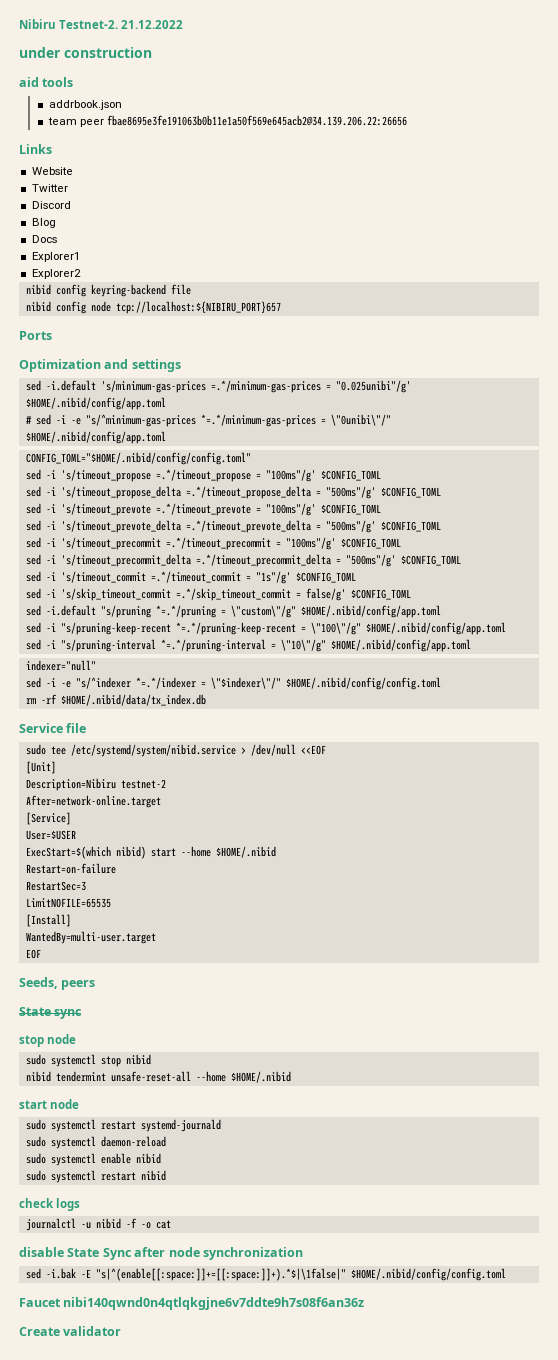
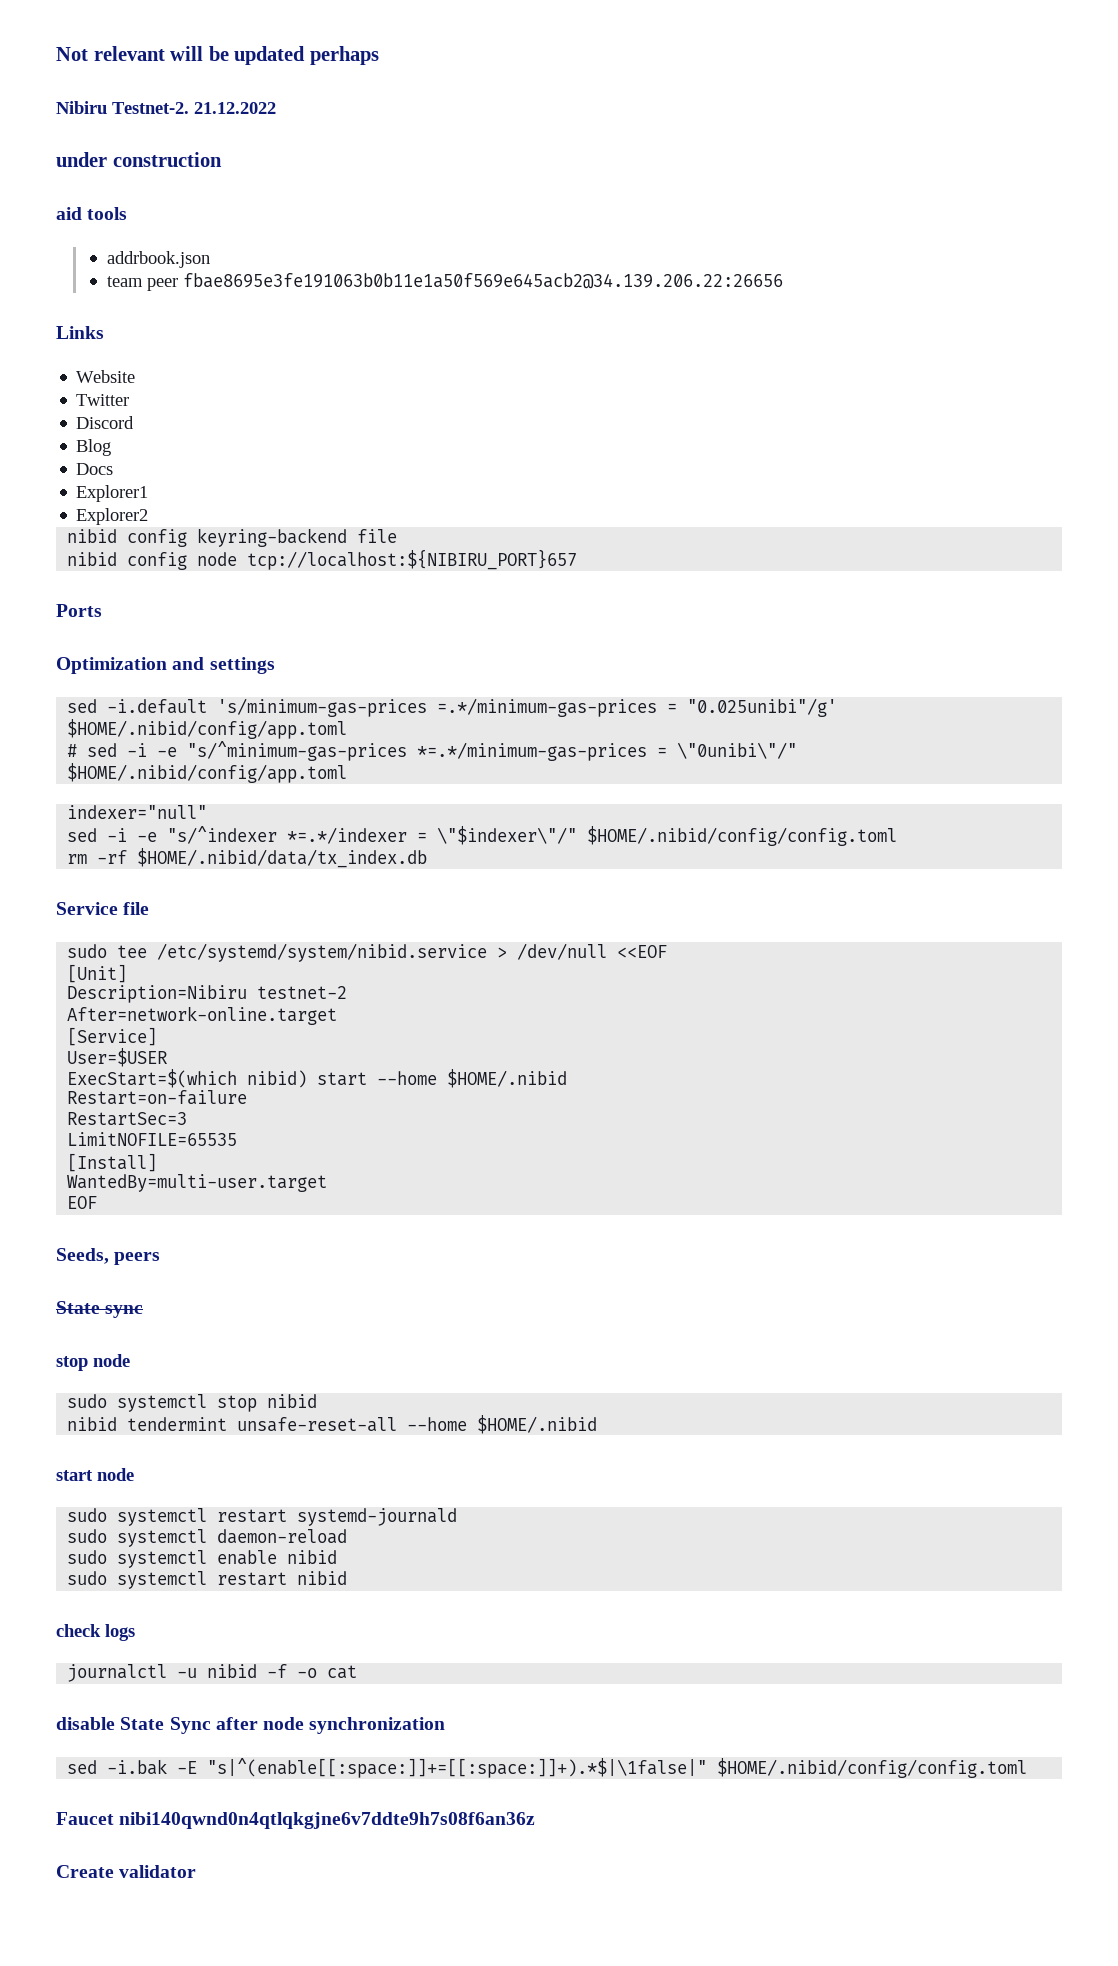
(19, 24) none -> [56,46,379,65] Not relevant will be updated perhaps //
[25,452,251,465] [25,469,381,482] [25,486,441,499] [25,503,381,516] [25,520,441,533] [25,537,401,550] [25,554,461,567] [25,571,356,584] [25,588,411,601] [25,605,441,618] [25,622,506,635] [25,639,471,652] // CONFIG_TOML="$HOME/.nibid/config/config.toml" // sed -i 's/timeout_propose =.*/timeout_propose = "100ms"/g' $CONFIG_TOML // sed -i 's/timeout_propose_delta =.*/timeout_propose_delta = "500ms"/g' $CONFIG_TOML // sed -i 's/timeout_prevote =.*/timeout_prevote = "100ms"/g' $CONFIG_TOML // sed -i 's/timeout_prevote_delta =.*/timeout_prevote_delta = "500ms"/g' $CONFIG_TOML // sed -i 's/timeout_precommit =.*/timeout_precommit = "100ms"/g' $CONFIG_TOML // sed -i 's/timeout_precommit_delta =.*/timeout_precommit_delta = "500ms"/g' $CONFIG_TOML // sed -i 's/timeout_commit =.*/timeout_commit = "1s"/g' $CONFIG_TOML // sed -i 's/skip_timeout_commit =.*/skip_timeout_commit = false/g' $CONFIG_TOML // sed -i.default "s/pruning *=.*/pruning = \"custom\"/g" $HOME/.nibid/config/app.toml // sed -i "s/pruning-keep-recent *=.*/pruning-keep-recent = \"100\"/g" $HOME/.nibid/config/app.toml // sed -i "s/pruning-interval *=.*/pruning-interval = \"10\"/g" $HOME/.nibid/config/app.toml -> (348, 773) none

